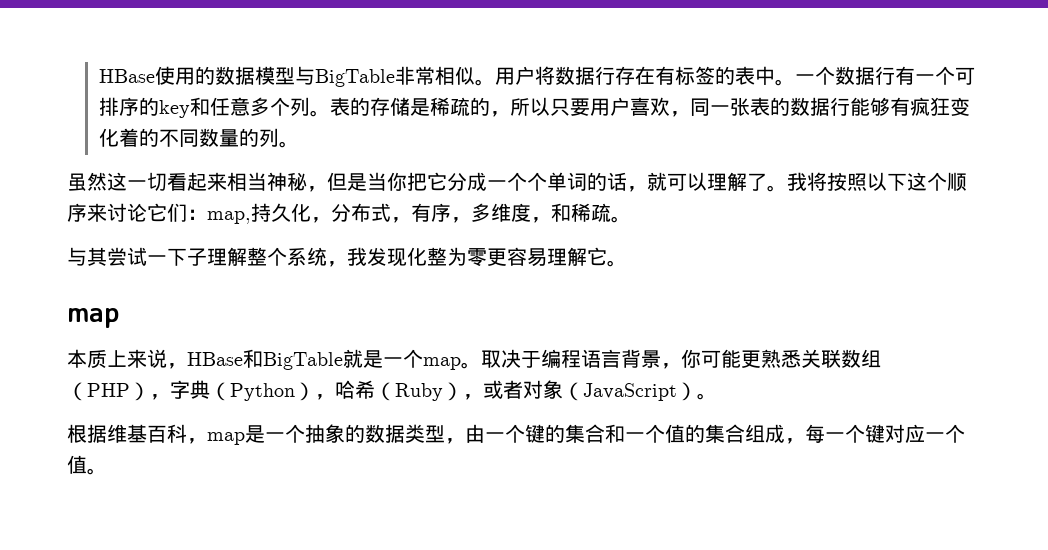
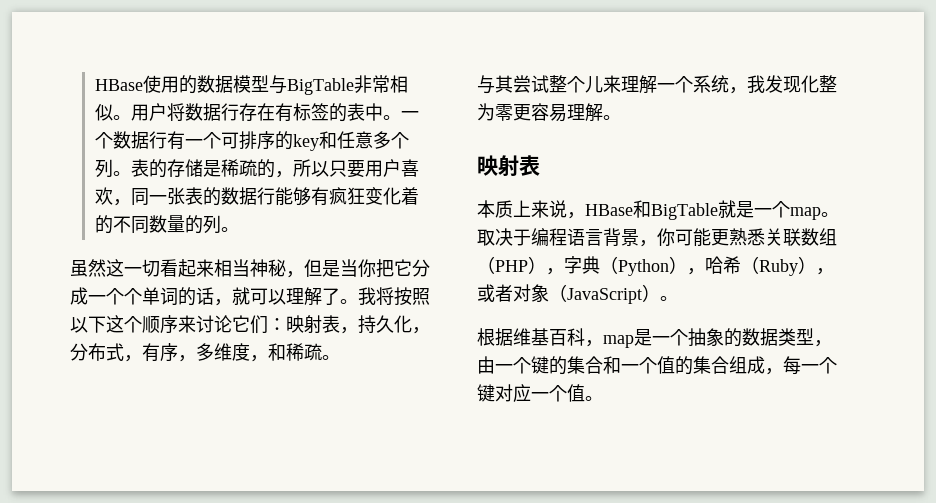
[207,211,251,224] map, -> [286,315,358,334] 映射表，
[147,247,267,266] 一下子理解整 -> [549,75,675,94] 整个儿来理解一
[587,247,627,267] [67,308,120,328] 它。 // map -> [603,115,621,120] [477,155,540,177] 。 // 映射表

